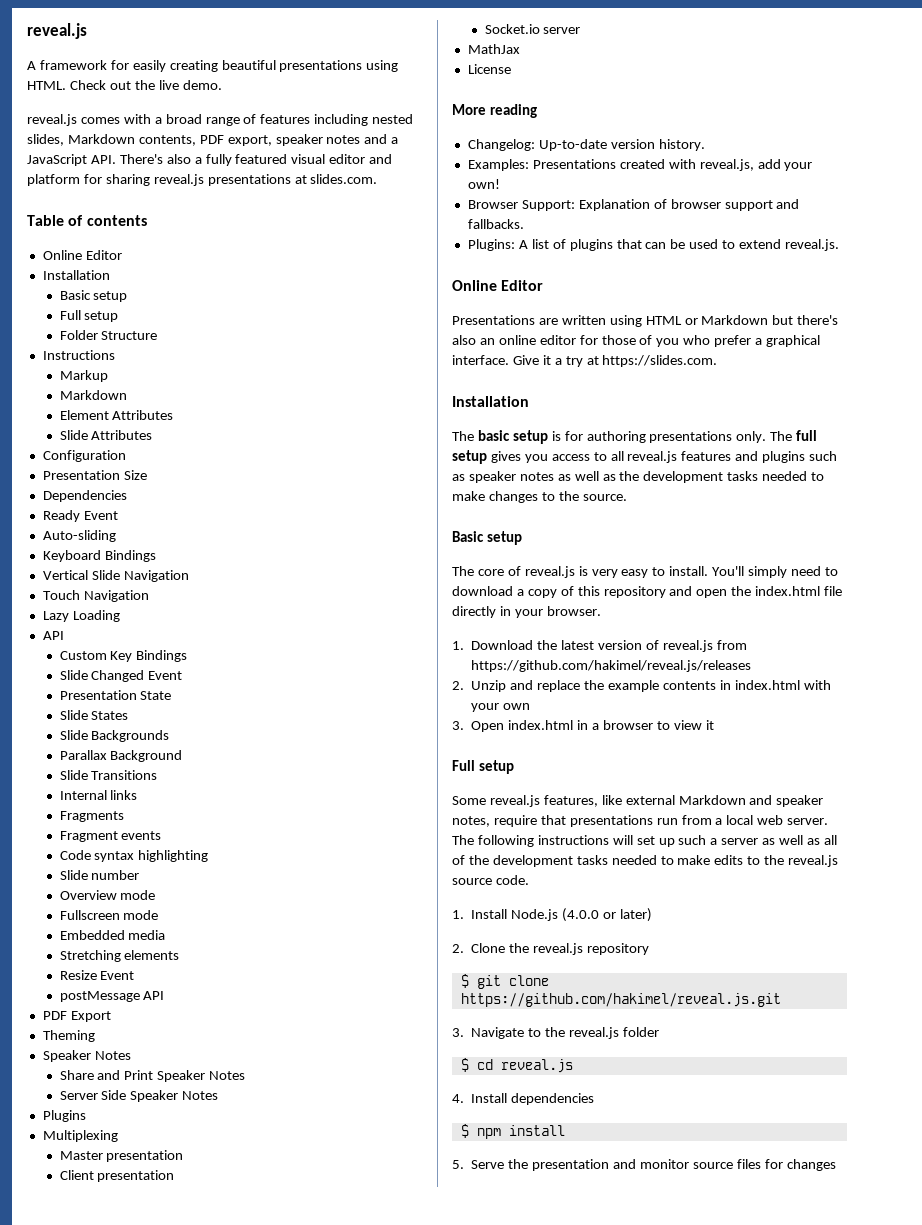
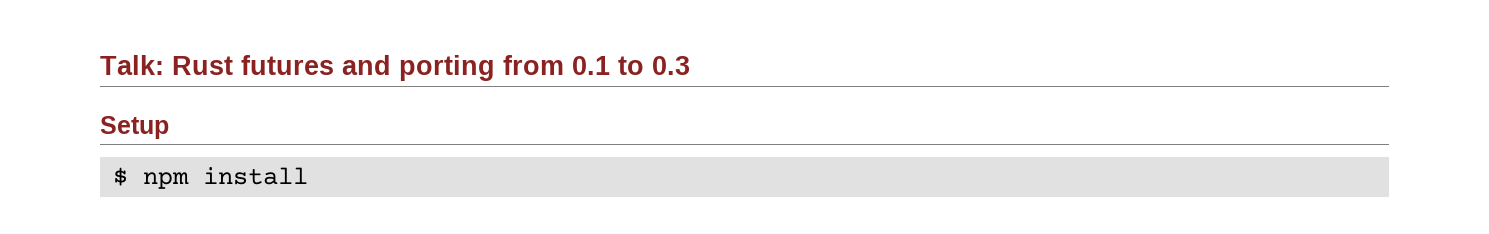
[27,23,87,39] [27,60,399,72] [27,80,222,90] [27,114,414,126] [27,134,399,146] [27,154,393,166] [27,174,378,186] [27,215,147,226] [42,250,122,260] [42,270,110,280] [59,290,128,302] [59,310,119,322] [59,330,158,340] [42,350,115,360] [59,370,108,382] [59,390,127,400] [59,410,174,420] [59,430,153,440] [42,450,126,462] [42,470,147,480] [42,490,127,502] [42,510,118,522] [42,530,116,542] [42,550,156,562] [42,570,189,582] [42,590,149,602] [42,610,120,622] [42,631,64,640] [59,650,188,662] [59,670,183,682] [59,690,172,700] [59,710,129,720] [59,730,170,742] [59,750,183,762] [59,770,158,780] [59,790,138,800] [59,811,124,822] [59,831,162,842] [59,850,209,862] [59,870,140,880] [59,890,156,900] [59,910,159,920] [59,930,166,940] [59,950,180,962] [59,970,135,980] [59,991,165,1002] [42,1011,111,1022] [42,1030,95,1042] [42,1050,131,1062] [59,1070,246,1082] [59,1090,219,1102] [42,1110,86,1122] [42,1130,118,1142] [59,1150,184,1162] [59,1170,175,1182] [484,24,581,34] [467,44,520,54] [467,64,511,74] [452,104,537,118] [467,139,705,151] [467,159,813,171] [467,179,500,189] [467,199,800,211] [467,219,524,229] [467,239,840,251] [452,280,544,291] [452,315,839,327] [452,335,821,347] [452,355,718,367] [452,396,529,407] [452,430,818,444] [452,450,838,464] [452,471,825,483] [452,491,627,503] [452,531,523,545] [452,566,838,578] [452,586,843,598] [452,606,601,618] [452,640,747,652] [471,660,752,672] [452,680,831,692] [471,703,531,712] [452,720,714,732] [452,760,515,774] [452,795,824,807] [452,815,829,827] [452,835,837,847] [452,855,839,867] [452,875,529,885] [452,908,652,922] [452,943,649,955] [460,974,549,989] [460,993,781,1007] [452,1027,659,1039] [460,1058,573,1073] [452,1093,595,1105] [460,1124,565,1139] [452,1159,836,1171] reveal.js // A framework for easily creating beautiful presentations using HTML. Check out the live demo. // reveal.js comes with a broad range of features including nested slides, Markdown contents, PDF export, speaker notes and a JavaScript API. There's also a fully featured visual editor and platform for sharing reveal.js presentations at slides.com. // Table of contents // Online Editor // Installation // Basic setup // Full setup // Folder Structure // Instructions // Markup // Markdown // Element Attributes // Slide Attributes // Configuration // Presentation Size // Dependencies // Ready Event // Auto-sliding // Keyboard Bindings // Vertical Slide Navigation // Touch Navigation // Lazy Loading // API // Custom Key Bindings // Slide Changed Event // Presentation State // Slide States // Slide Backgrounds // Parallax Background // Slide Transitions // Internal links // Fragments // Fragment events // Code syntax highlighting // Slide number // Overview mode // Fullscreen mode // Embedded media // Stretching elements // Resize Event // postMessage API // PDF Export // Theming // Speaker Notes // Share and Print Speaker Notes // Server Side Speaker Notes // Plugins // Multiplexing // Master presentation // Client presentation // Socket.io server // MathJax // License // More reading // Changelog: Up-to-date version history. // Examples: Presentations created with reveal.js, add your own! // Browser Support: Explanation of browser support and fallbacks. // Plugins: A list of plugins that can be used to extend reveal.js. // Online Editor // Presentations are written using HTML or Markdown but there's also an online editor for those of you who prefer a graphical interface. Give it a try at https://slides.com. // Installation // The basic setup is for authoring presentations only. The full setup gives you access to all reveal.js features and plugins such as speaker notes as well as the development tasks needed to make changes to the source. // Basic setup // The core of reveal.js is very easy to install. You'll simply need to download a copy of this repository and open the index.html file directly in your browser. // 1. Download the latest version of reveal.js from https://github.com/hakimel/reveal.js/releases // 2. Unzip and replace the example contents in index.html with your own // 3. Open index.html in a browser to view it // Full setup // Some reveal.js features, like external Markdown and speaker notes, require that presentations run from a local web server. The following instructions will set up such a server as well as all of the development tasks needed to make edits to the reveal.js source code. // 1. Install Node.js (4.0.0 or later) // 2. Clone the reveal.js repository // $ git clone https://github.com/hakimel/reveal.js.git // 3. Navigate to the reveal.js folder // $ cd reveal.js // 4. Install dependencies // $ npm install // 5. Serve the presentation and monitor source files for changes -> [100,55,690,81] [100,116,169,139] [112,167,308,189] Talk: Rust futures and porting from 0.1 to 0.3 // Setup // $ npm install

